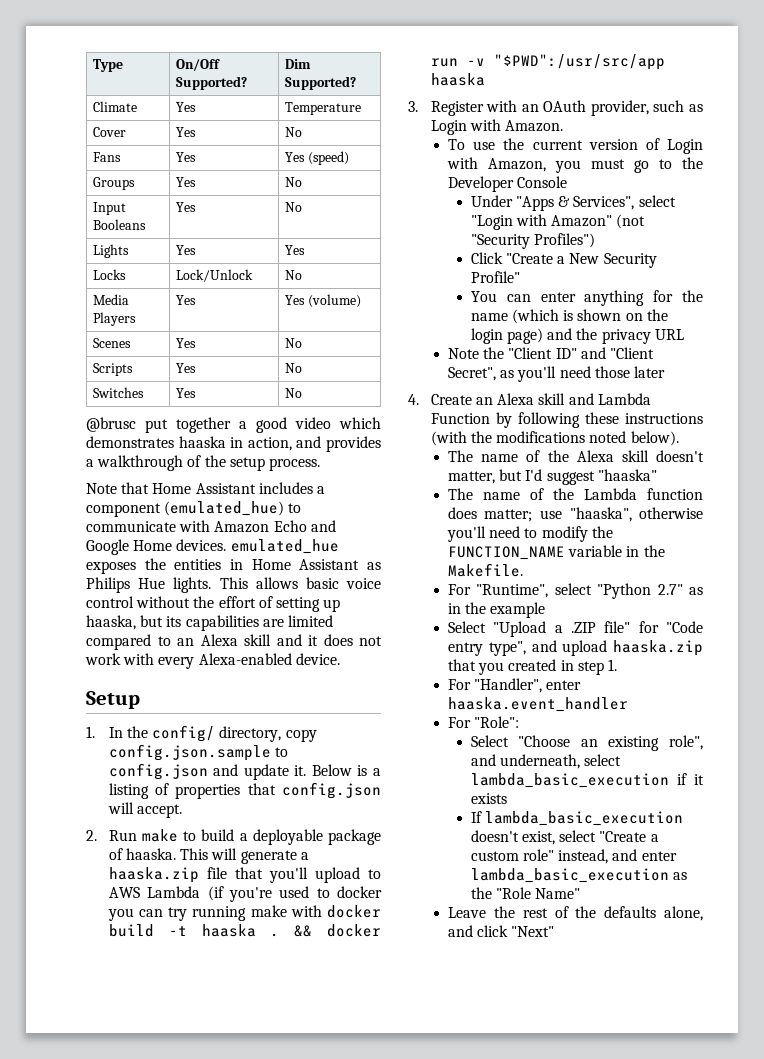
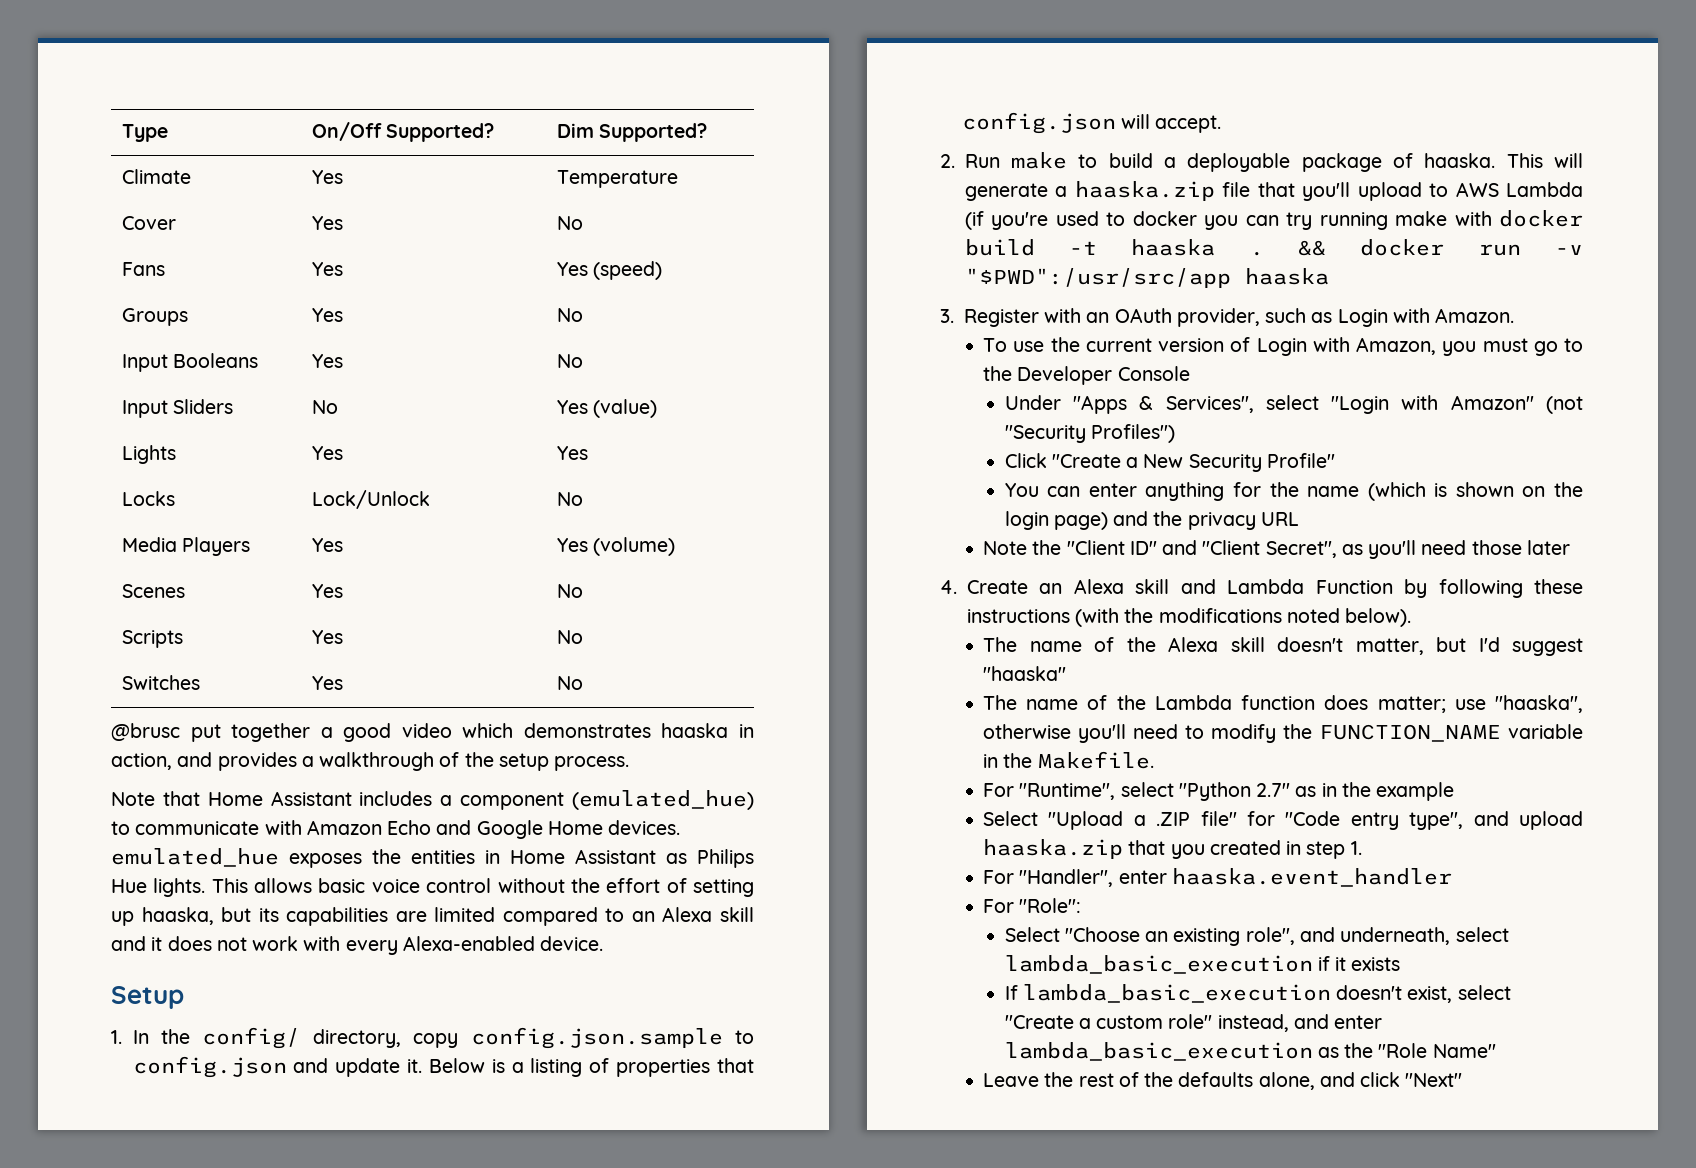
(303, 207) none -> [121,399,234,418] [311,400,338,414] [556,399,658,418] // Input Sliders | No | Yes (value)

